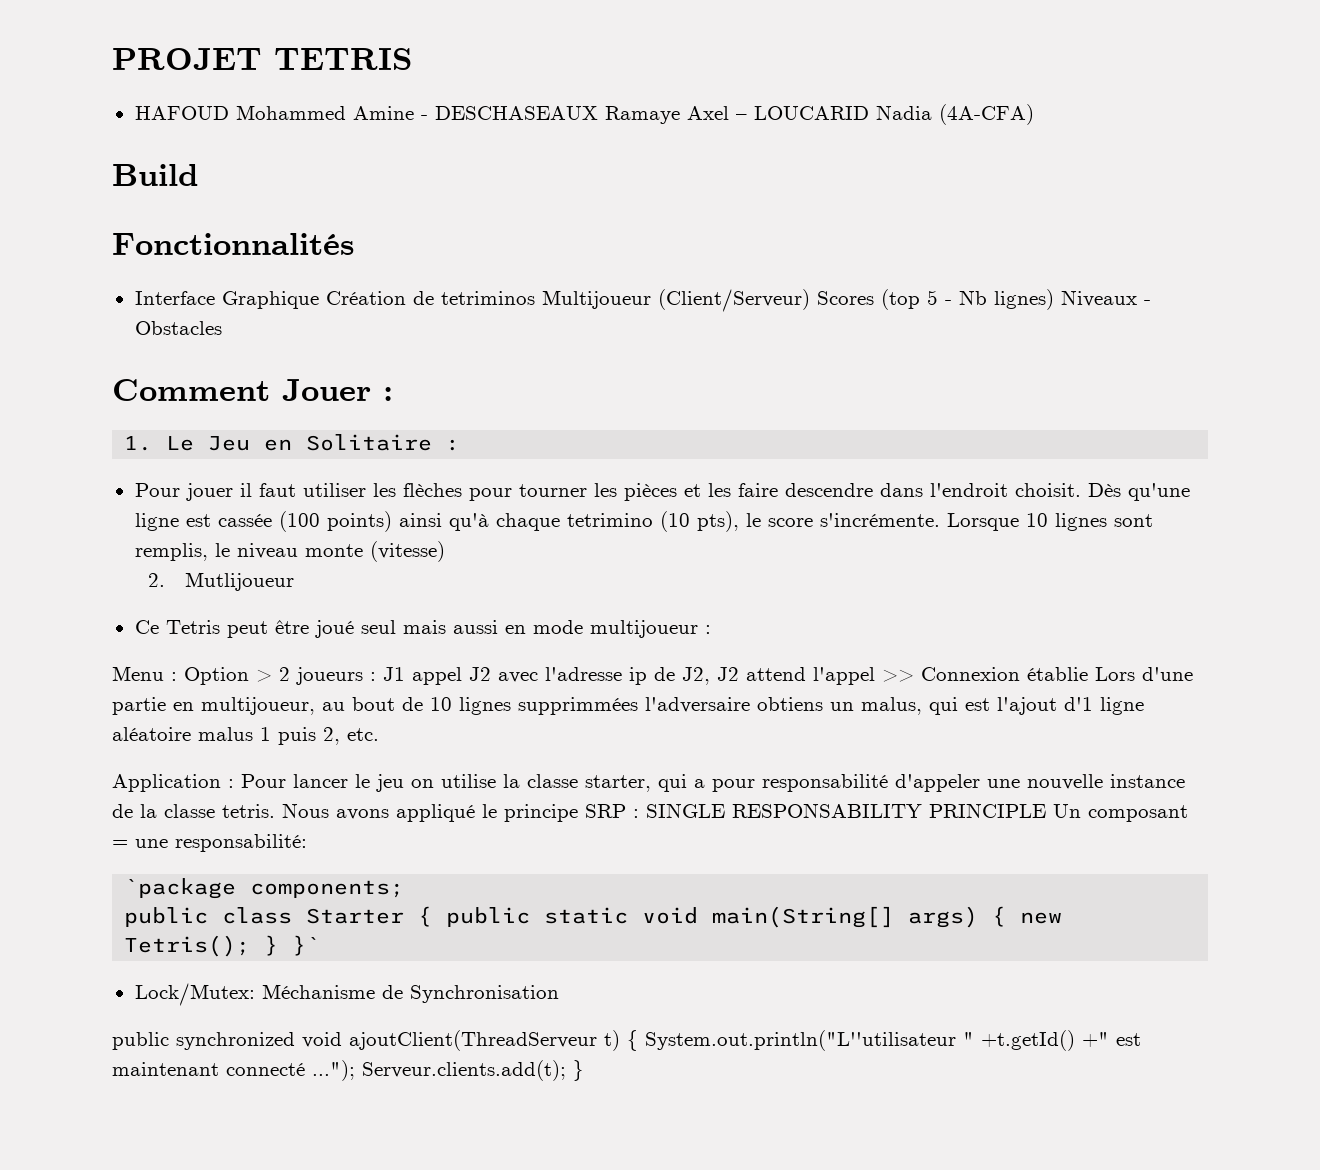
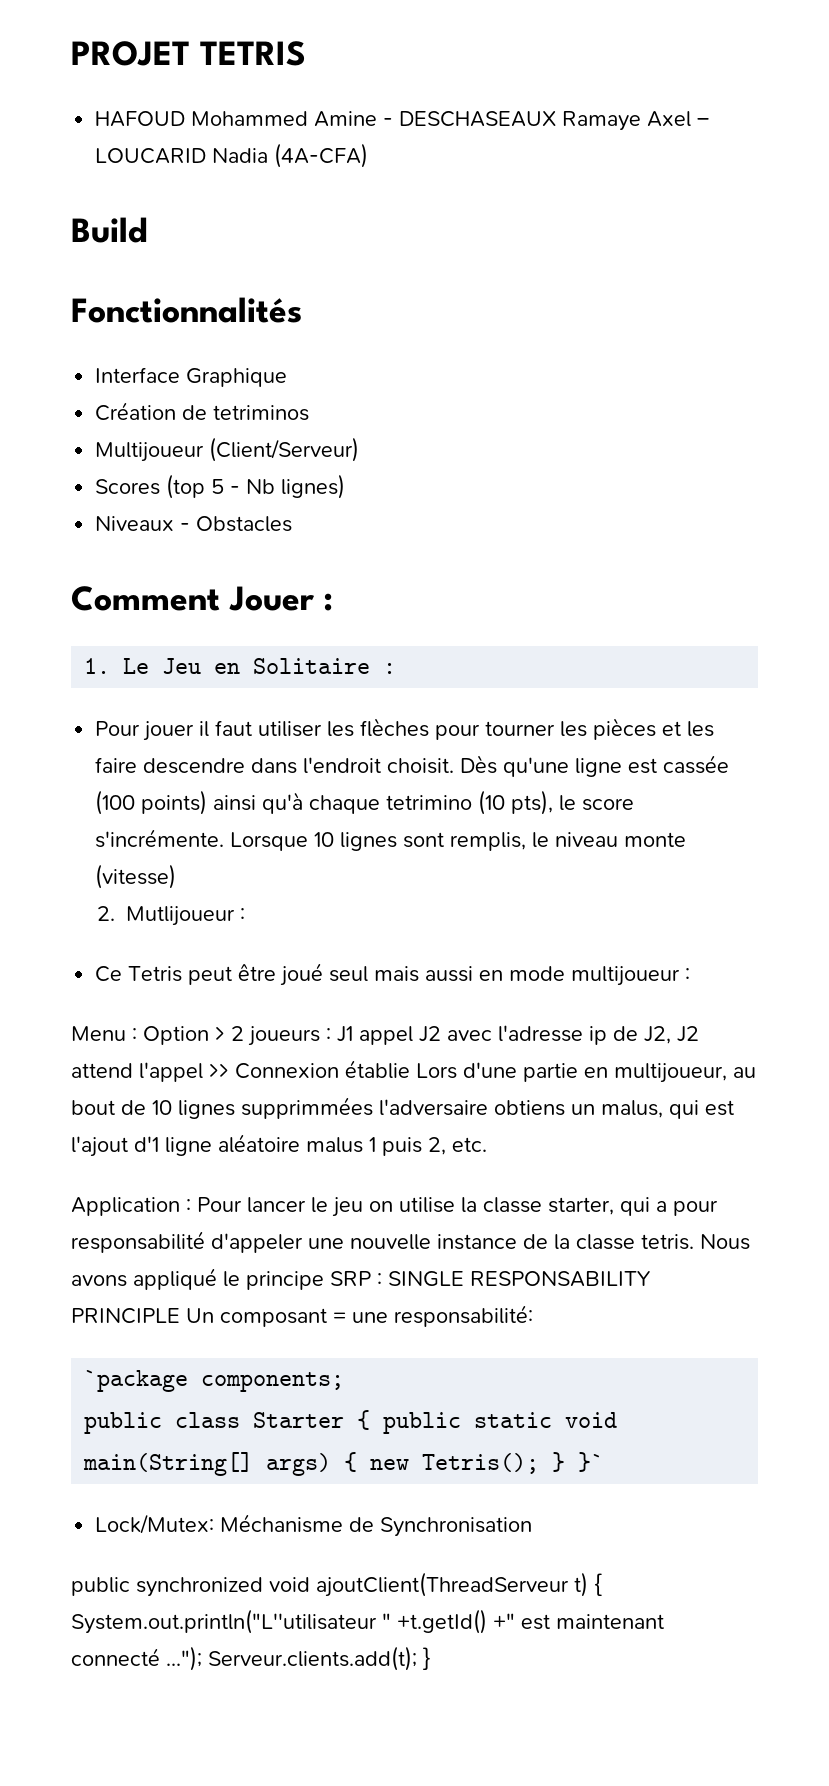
(319, 300) none -> (288, 377) //
(535, 298) none -> (310, 413) //
(810, 300) none -> (360, 449) //
(1054, 299) none -> (346, 486) //
(294, 581) none -> [239,908,245,921] :

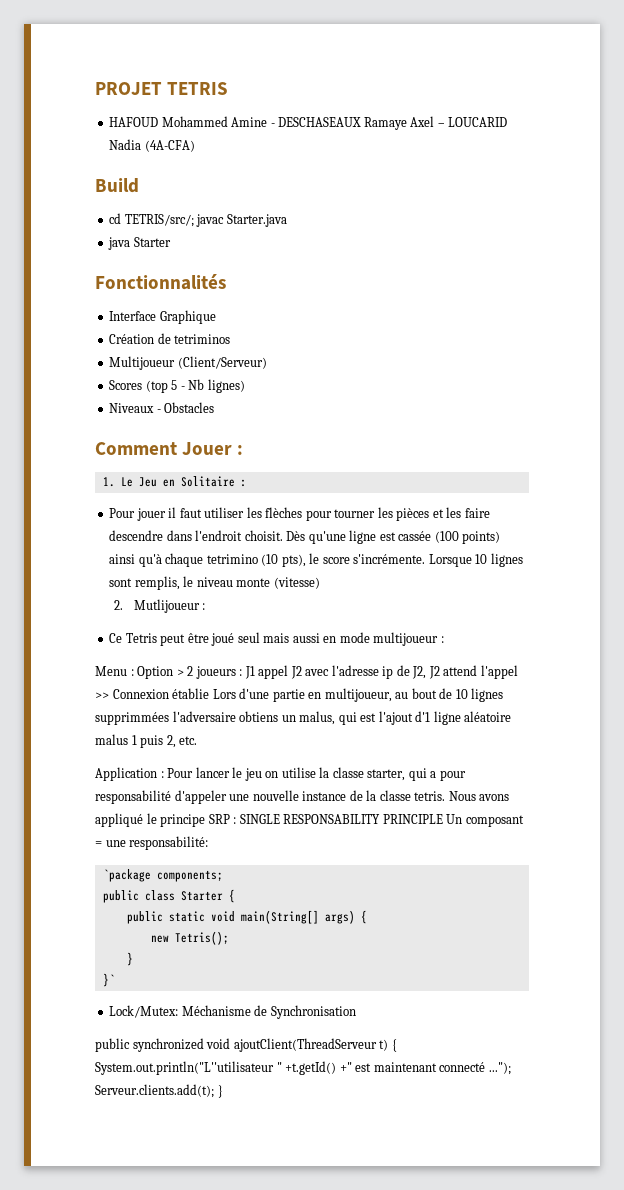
(148, 230) none -> [109,213,287,227] [108,237,171,250] // cd TETRIS/src/; javac Starter.java // java Starter
(371, 1420) none -> (235, 896) //
(358, 1462) none -> (367, 917) //
[552,1452,566,1472] } -> [126,952,133,966] // } //

